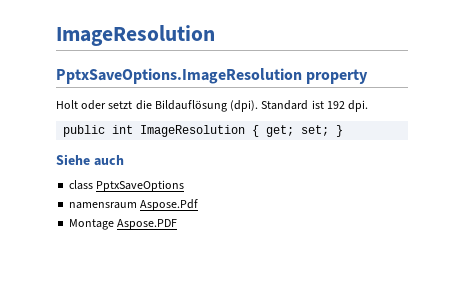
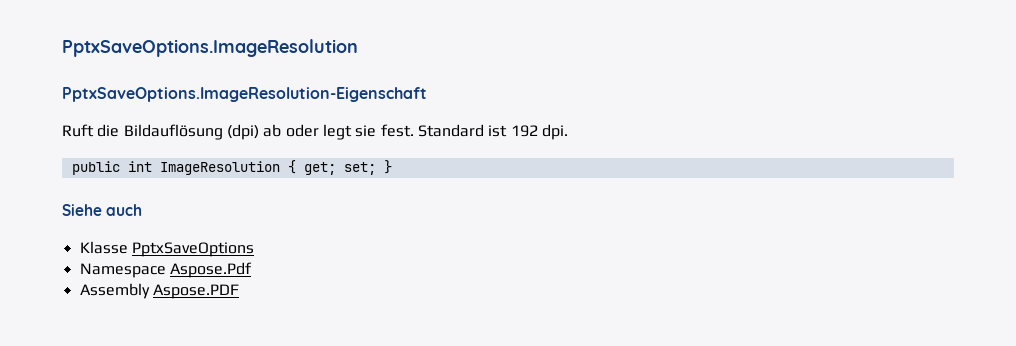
[56,25,215,46] [56,68,369,84] [56,100,259,112] ImageResolution // PptxSaveOptions.ImageResolution property // Holt oder setzt die Bildauflösung (dpi). -> [62,39,358,57] [62,87,427,102] [62,124,414,140] PptxSaveOptions.ImageResolution // PptxSaveOptions.ImageResolution-Eigenschaft // Ruft die Bildauflösung (dpi) ab oder legt sie fest.
[69,180,94,190] class -> [79,241,128,254] Klasse
[69,202,138,209] namensraum -> [79,263,166,278] Namespace
[69,219,115,230] Montage -> [79,283,150,299] Assembly

